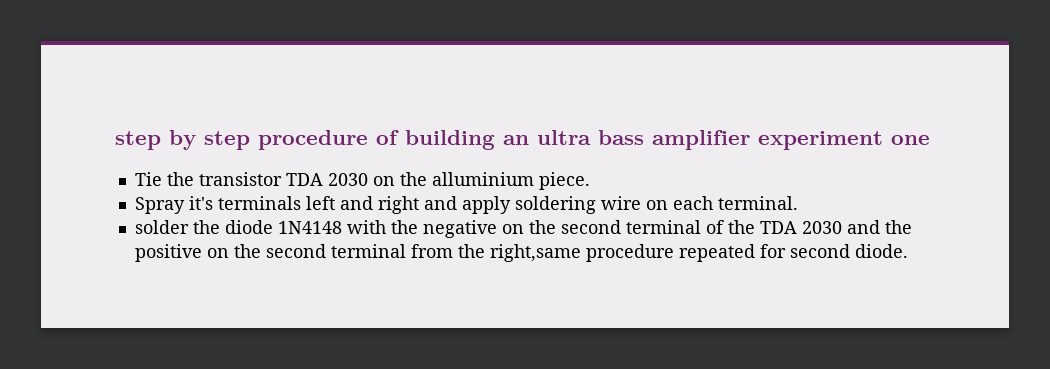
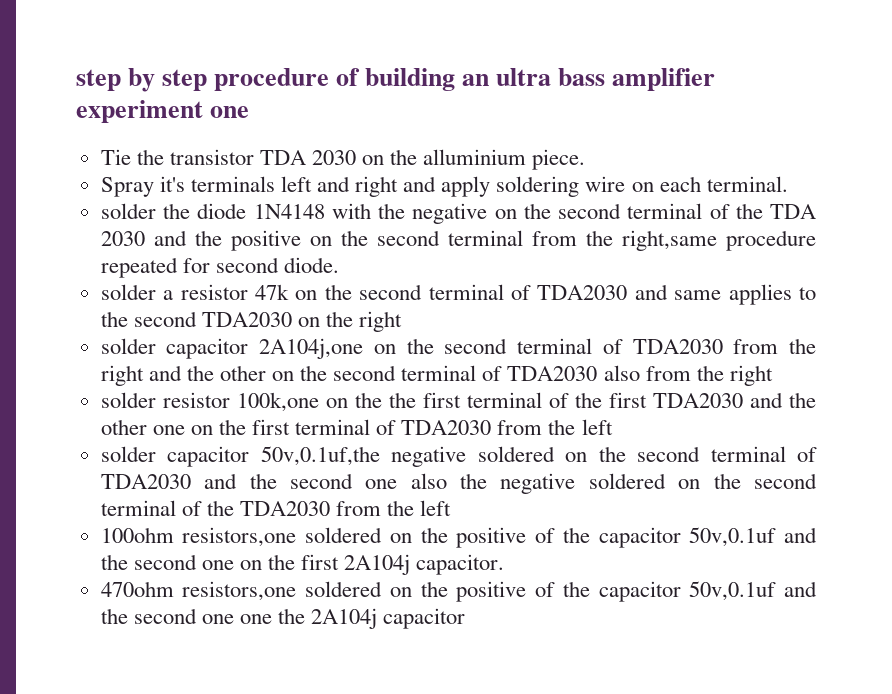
(908, 251) none -> [100,284,816,305] [100,311,403,332] [100,338,817,359] [100,365,773,386] [100,392,816,412] [100,419,613,435] [100,446,817,467] [100,473,817,494] [100,500,452,516] [100,527,818,548] [100,554,505,575] [100,581,818,602] [100,608,466,629] // solder a resistor 47k on the second terminal of TDA2030 and same applies to the second TDA2030 on the right // solder capacitor 2A104j,one on the second terminal of TDA2030 from the right and the other on the second terminal of TDA2030 also from the right // solder resistor 100k,one on the the first terminal of the first TDA2030 and the other one on the first terminal of TDA2030 from the left // solder capacitor 50v,0.1uf,the negative soldered on the second terminal of TDA2030 and the second one also the negative soldered on the second terminal of the TDA2030 from the left // 100ohm resistors,one soldered on the positive of the capacitor 50v,0.1uf and the second one on the first 2A104j capacitor. // 470ohm resistors,one soldered on the positive of the capacitor 50v,0.1uf and the second one one the 2A104j capacitor

